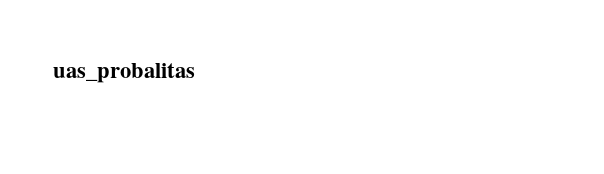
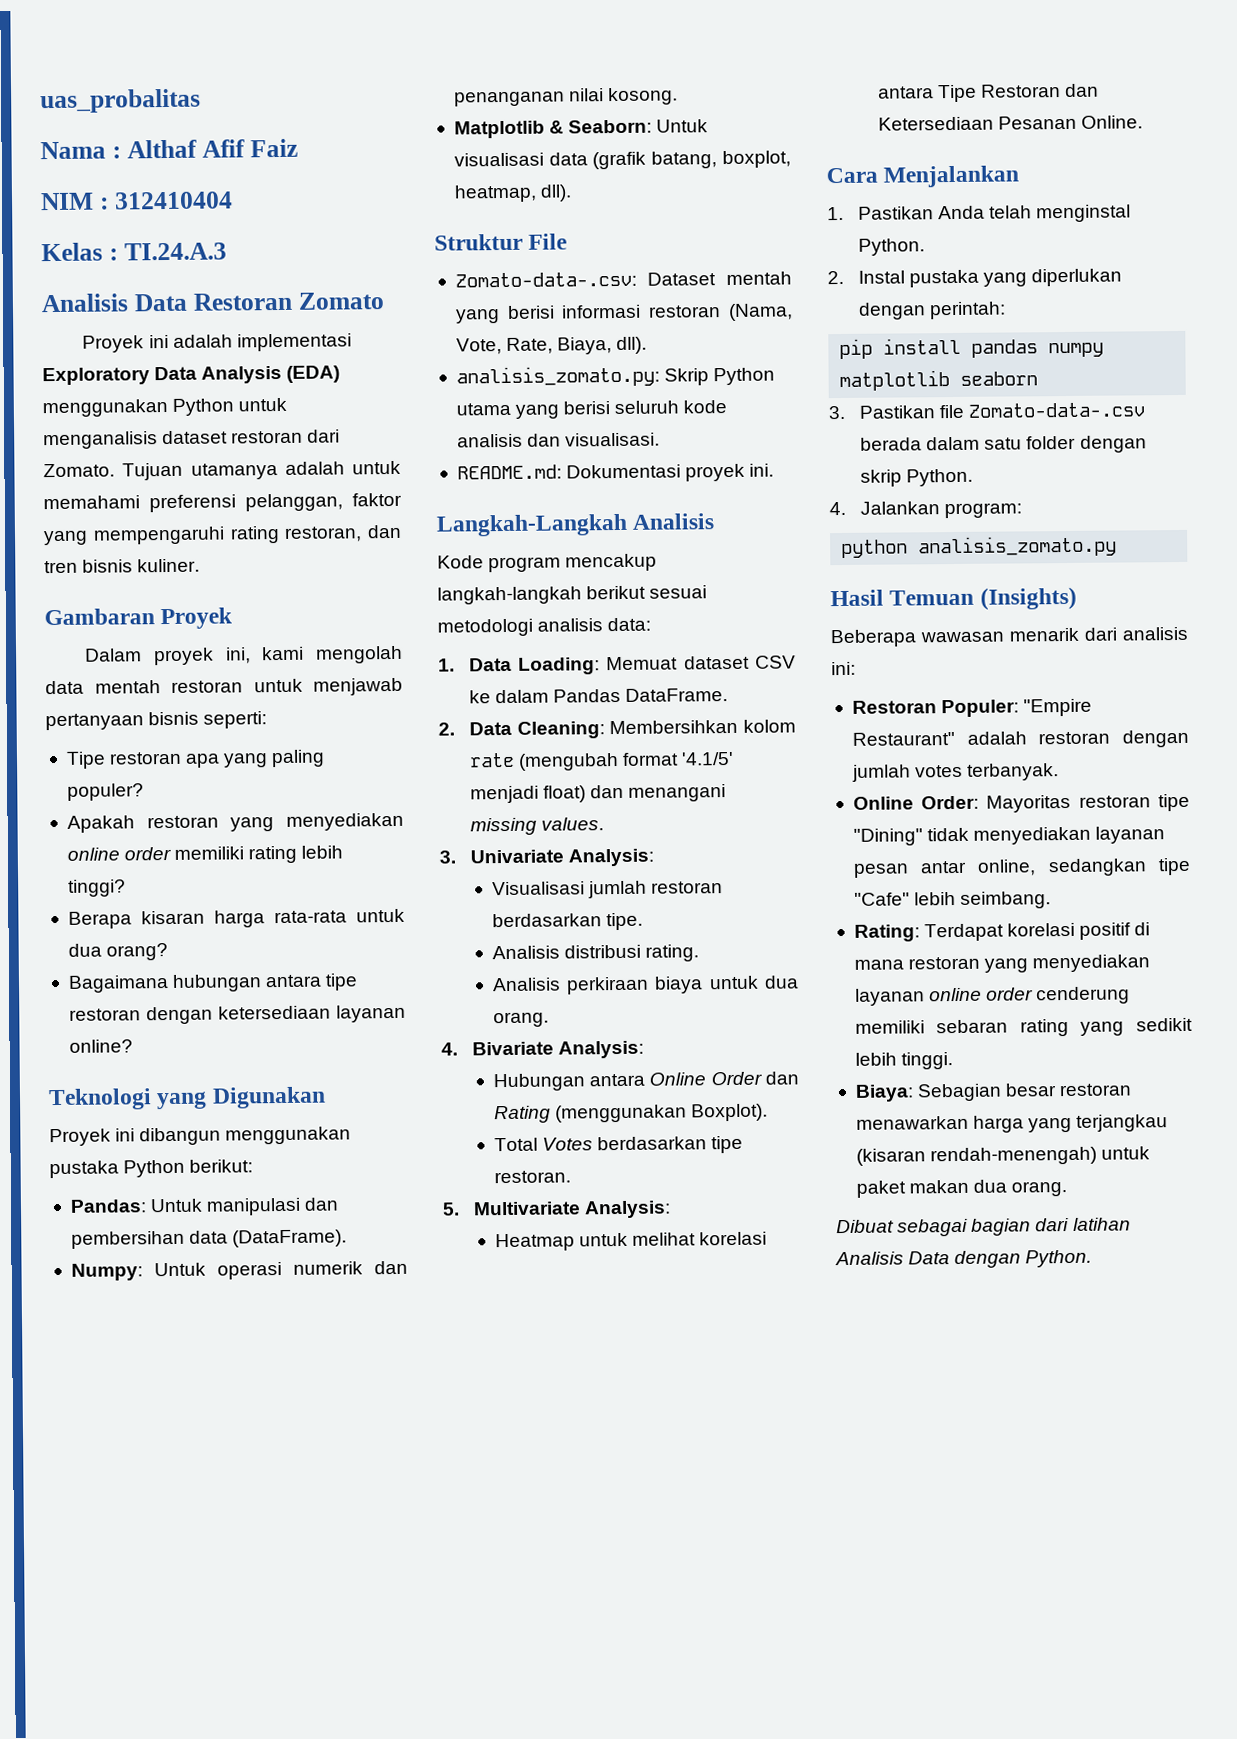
(195, 73) none -> [40,138,298,160] [40,191,233,211] [41,242,227,262] [41,292,385,313] [82,333,352,353] [42,365,341,386] [42,397,288,418] [43,429,341,450] [43,460,401,481] [43,492,402,513] [43,524,402,546] [44,558,201,574] [44,607,234,630] [85,645,404,666] [45,677,403,696] [45,711,268,731] [65,749,326,769] [66,783,144,801] [66,812,405,833] [66,845,344,864] [67,879,126,897] [67,908,406,929] [67,943,169,961] [67,973,359,993] [68,1004,407,1025] [68,1039,133,1053] [48,1086,326,1111] [49,1126,352,1147] [49,1159,254,1179] [69,1197,340,1216] [70,1229,348,1249] [70,1260,409,1281] [453,87,679,107] [453,119,709,139] [453,150,791,170] [453,184,573,203] [434,233,568,251] [454,271,792,288] [455,303,793,324] [455,336,648,355] [455,365,776,388] [455,400,728,419] [456,432,661,448] [456,463,775,482] [436,513,715,537] [437,553,658,573] [437,585,708,605] [437,617,652,637] [438,655,796,675] [468,688,729,704] [438,719,796,739] [468,751,735,771] [469,784,727,804] [469,817,605,836] [439,848,655,867] [491,880,724,899] [491,912,644,931] [491,944,700,962] [491,975,799,995] [492,1011,549,1028] [441,1040,645,1059] [492,1071,799,1092] [493,1103,769,1124] [493,1135,744,1154] [493,1170,571,1184] [442,1200,672,1219] [494,1231,768,1252] [877,83,1100,103] [877,115,1144,131] [826,165,1020,188] [827,204,1132,223] [857,238,925,256] [827,268,1123,288] [857,301,1007,320] [839,337,1105,360] [839,370,1039,392] [828,402,1146,420] [859,435,1147,453] [859,468,974,487] [829,501,1023,519] [841,535,1118,559] [830,586,1077,610] [830,626,1188,648] [831,661,856,676] [851,698,1093,718] [851,729,1189,748] [851,763,1060,782] [852,793,1190,813] [852,826,1166,846] [852,857,1191,878] [853,891,1052,909] [853,922,1151,942] [853,954,1151,973] [854,986,1131,1006] [854,1017,1193,1037] [854,1052,954,1070] [854,1083,1133,1102] [855,1114,1169,1133] [855,1146,1151,1166] [855,1179,1068,1198] [836,1217,1131,1237] [835,1249,1093,1269] // Nama : Althaf Afif Faiz // NIM : 312410404 // Kelas : TI.24.A.3 // Analisis Data Restoran Zomato // Proyek ini adalah implementasi Exploratory Data Analysis (EDA) menggunakan Python untuk menganalisis dataset restoran dari Zomato. Tujuan utamanya adalah untuk memahami preferensi pelanggan, faktor yang mempengaruhi rating restoran, dan tren bisnis kuliner. // Gambaran Proyek // Dalam proyek ini, kami mengolah data mentah restoran untuk menjawab pertanyaan bisnis seperti: // Tipe restoran apa yang paling populer? // Apakah restoran yang menyediakan online order memiliki rating lebih tinggi? // Berapa kisaran harga rata-rata untuk dua orang? // Bagaimana hubungan antara tipe restoran dengan ketersediaan layanan online? // Teknologi yang Digunakan // Proyek ini dibangun menggunakan pustaka Python berikut: // Pandas: Untuk manipulasi dan pembersihan data (DataFrame). // Numpy: Untuk operasi numerik dan penanganan nilai kosong. // Matplotlib & Seaborn: Untuk visualisasi data (grafik batang, boxplot, heatmap, dll). // Struktur File // Zomato-data-.csv: Dataset mentah yang berisi informasi restoran (Nama, Vote, Rate, Biaya, dll). // analisis_zomato.py: Skrip Python utama yang berisi seluruh kode analisis dan visualisasi. // README.md: Dokumentasi proyek ini. // Langkah-Langkah Analisis // Kode program mencakup langkah-langkah berikut sesuai metodologi analisis data: // 1. Data Loading: Memuat dataset CSV ke dalam Pandas DataFrame. // 2. Data Cleaning: Membersihkan kolom rate (mengubah format '4.1/5' menjadi float) dan menangani missing values. // 3. Univariate Analysis: // Visualisasi jumlah restoran berdasarkan tipe. // Analisis distribusi rating. // Analisis perkiraan biaya untuk dua orang. // 4. Bivariate Analysis: // Hubungan antara Online Order dan Rating (menggunakan Boxplot). // Total Votes berdasarkan tipe restoran. // 5. Multivariate Analysis: // Heatmap untuk melihat korelasi antara Tipe Restoran dan Ketersediaan Pesanan Online. // Cara Menjalankan // 1. Pastikan Anda telah menginstal Python. // 2. Instal pustaka yang diperlukan dengan perintah: // pip install pandas numpy matplotlib seaborn // 3. Pastikan file Zomato-data-.csv berada dalam satu folder dengan skrip Python. // 4. Jalankan program: // python analisis_zomato.py // Hasil Temuan (Insights) // Beberapa wawasan menarik dari analisis ini: // Restoran Populer: "Empire Restaurant" adalah restoran dengan jumlah votes terbanyak. // Online Order: Mayoritas restoran tipe "Dining" tidak menyediakan layanan pesan antar online, sedangkan tipe "Cafe" lebih seimbang. // Rating: Terdapat korelasi positif di mana restoran yang menyediakan layanan online order cenderung memiliki sebaran rating yang sedikit lebih tinggi. // Biaya: Sebagian besar restoran menawarkan harga yang terjangkau (kisaran rendah-menengah) untuk paket makan dua orang. // Dibuat sebagai bagian dari latihan Analisis Data dengan Python.

